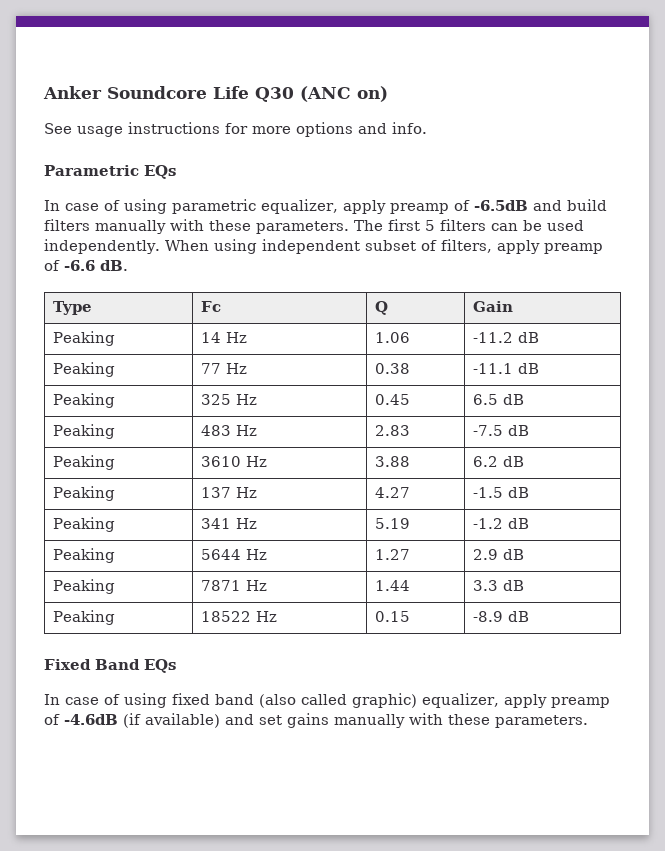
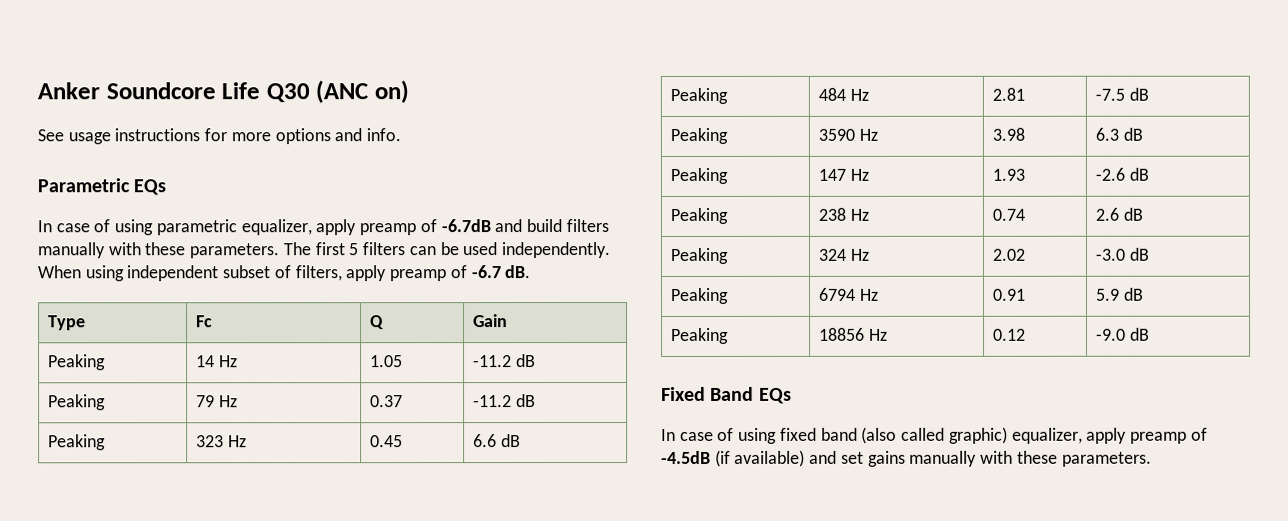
[473,200,528,211] -6.5dB -> [440,219,491,233] -6.7dB
[64,260,95,271] -6.6 -> [471,265,502,279] -6.7
[374,332,410,343] [472,332,539,343] [52,362,115,377] [200,363,247,374] [374,363,410,374] [472,363,539,374] [52,393,115,408] [200,394,231,405] 1.06 | -11.2 dB // Peaking | 77 Hz | 0.38 | -11.1 dB // Peaking | 325 -> [370,355,404,368] [473,354,536,368] [48,394,107,411] [196,395,238,408] [370,395,404,408] [473,394,536,408] [48,434,107,451] [196,435,225,448] 1.05 | -11.2 dB // Peaking | 79 Hz | 0.37 | -11.2 dB // Peaking | 323
[472,394,524,405] [52,424,115,439] [200,425,257,436] [374,425,410,436] 6.5 dB // Peaking | 483 Hz | 2.83 -> [473,434,521,448] [670,87,729,104] [818,87,869,101] [992,87,1026,101] 6.6 dB // Peaking | 484 Hz | 2.81
[200,456,267,467] [374,456,410,467] [472,456,524,467] [52,486,115,501] [200,487,257,498] [374,487,410,498] [472,487,529,498] [52,517,115,532] [200,518,257,529] [374,518,410,529] [472,518,529,529] [52,548,115,563] [200,549,267,560] [374,549,410,560] [472,549,524,560] [52,579,115,594] [200,580,267,591] [374,580,410,591] [472,580,524,591] [52,610,115,625] [200,611,277,622] [374,611,410,622] [472,611,503,622] 3610 Hz | 3.88 | 6.2 dB // Peaking | 137 Hz | 4.27 | -1.5 dB // Peaking | 341 Hz | 5.19 | -1.2 dB // Peaking | 5644 Hz | 1.27 | 2.9 dB // Peaking | 7871 Hz | 1.44 | 3.3 dB // Peaking | 18522 Hz | 0.15 | -8.9 -> [818,128,878,141] [992,127,1026,141] [1095,127,1143,141] [670,167,729,184] [818,168,869,181] [992,168,1026,181] [1095,167,1149,181] [670,207,729,224] [818,207,869,221] [992,208,1026,221] [1095,207,1143,221] [670,247,730,264] [818,248,870,261] [992,248,1027,261] [1095,247,1150,261] [671,287,730,304] [819,287,879,301] [993,288,1027,301] [1096,287,1144,301] [671,327,730,344] [819,327,888,341] [993,328,1027,341] [1096,328,1127,341] 3590 Hz | 3.98 | 6.3 dB // Peaking | 147 Hz | 1.93 | -2.6 dB // Peaking | 238 Hz | 0.74 | 2.6 dB // Peaking | 324 Hz | 2.02 | -3.0 dB // Peaking | 6794 Hz | 0.91 | 5.9 dB // Peaking | 18856 Hz | 0.12 | -9.0
[64,714,118,725] -4.6dB -> [661,450,711,464] -4.5dB

